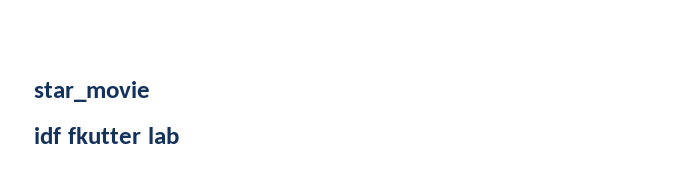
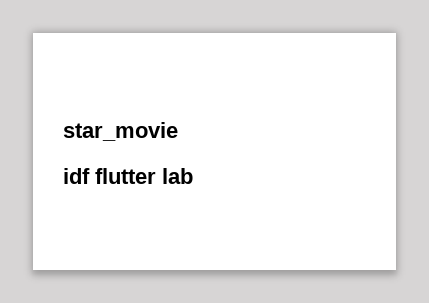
[67,127,141,144] fkutter -> [95,168,156,184] flutter

